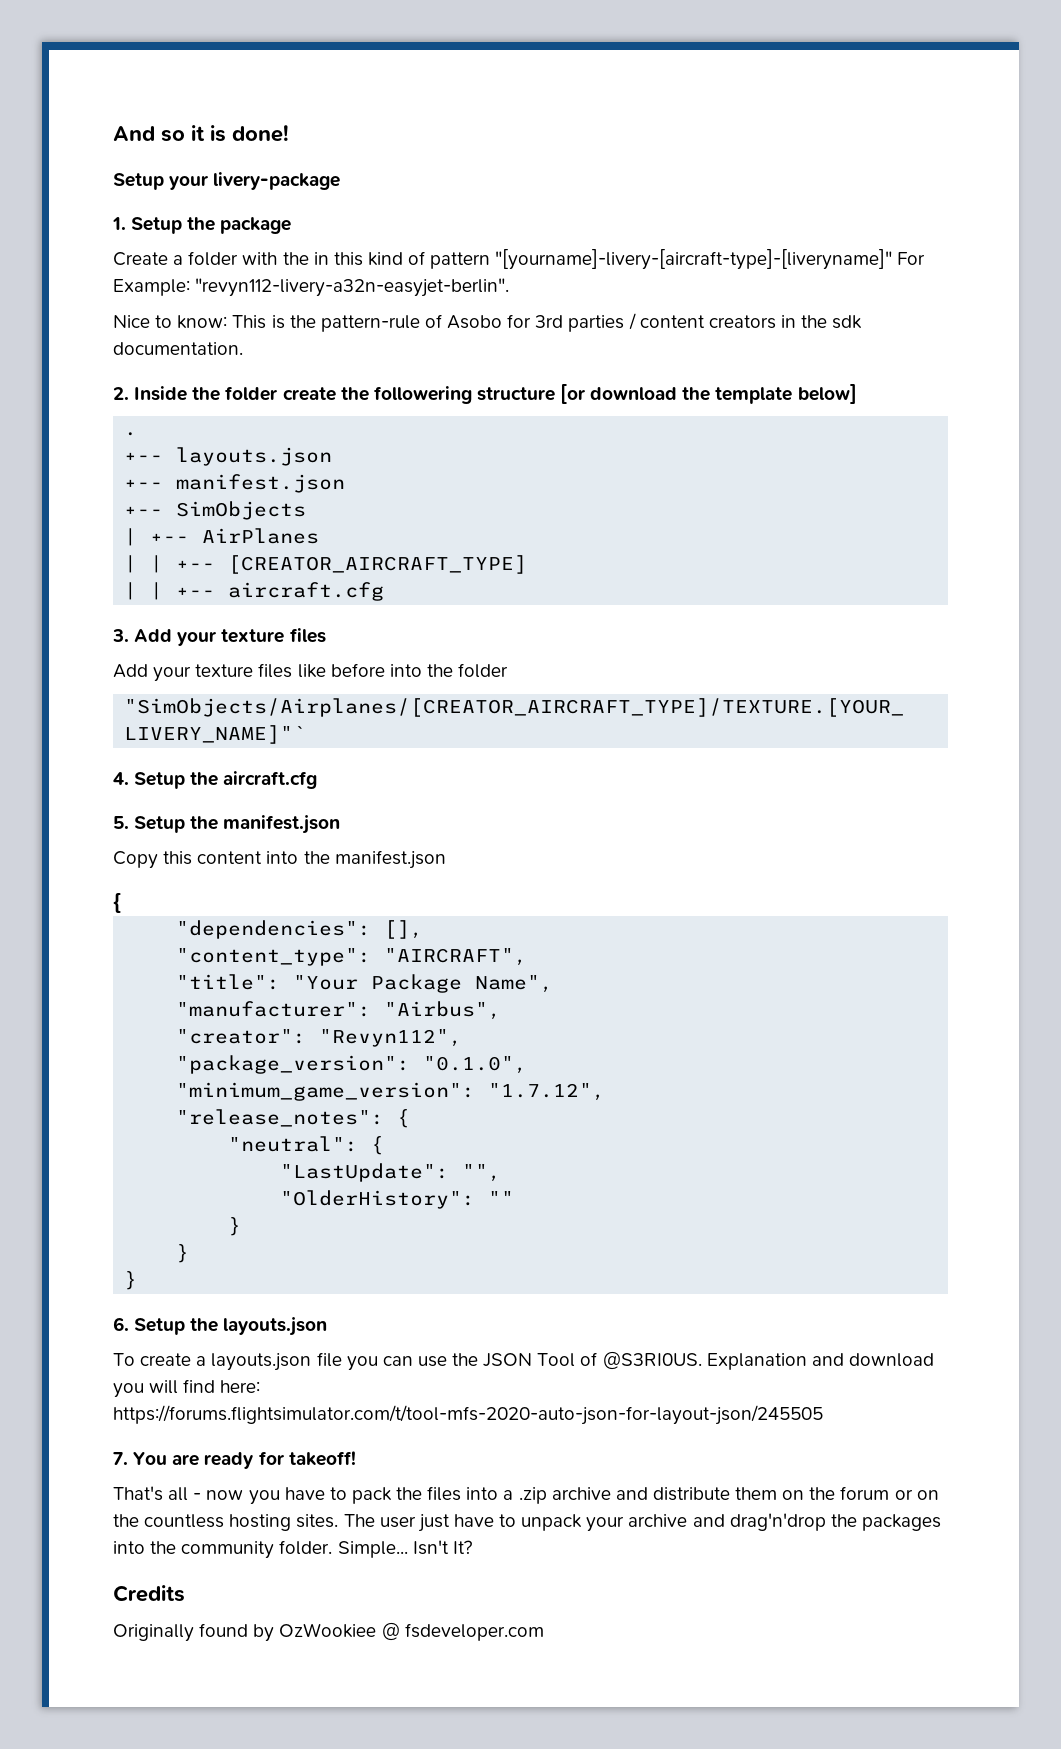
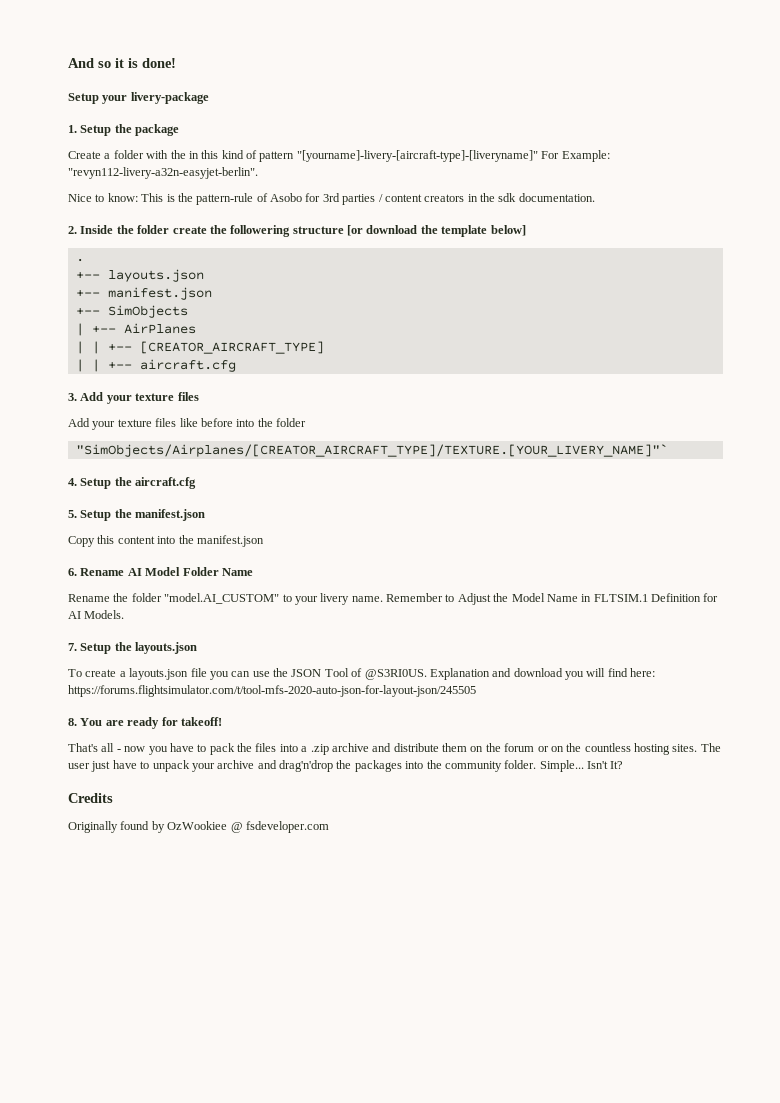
[113,893,121,913] [176,920,424,939] [176,948,528,966] [176,974,554,993] [176,1001,502,1020] [176,1029,463,1047] [176,1055,528,1074] [176,1082,606,1101] [176,1109,411,1128] [228,1136,385,1155] [280,1163,502,1182] [280,1190,515,1209] [228,1217,242,1236] [176,1244,190,1263] [124,1271,138,1290] [113,1317,129,1331] { // "dependencies": [], // "content_type": "AIRCRAFT", // "title": "Your Package Name", // "manufacturer": "Airbus", // "creator": "Revyn112", // "package_version": "0.1.0", // "minimum_game_version": "1.7.12", // "release_notes": { // "neutral": { // "LastUpdate": "", // "OlderHistory": "" // } // } // } // 6. -> [68,567,253,576] [68,593,719,605] [68,610,125,619] [68,643,77,651] 6. Rename AI Model Folder Name // Rename the folder "model.AI_CUSTOM" to your livery name. Remember to Adjust the Model Name in FLTSIM.1 Definition for AI Models. // 7.
[113,1452,128,1465] 7. -> [68,718,77,726] 8.

